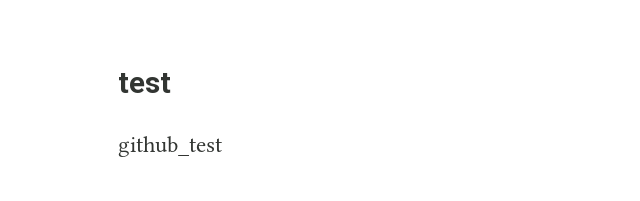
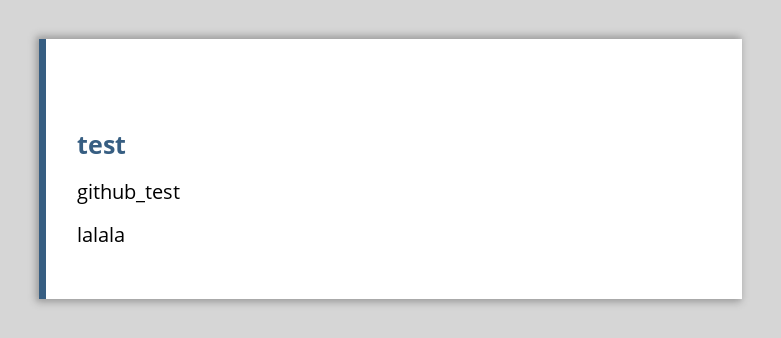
(222, 146) none -> [77,227,125,242] // lalala

